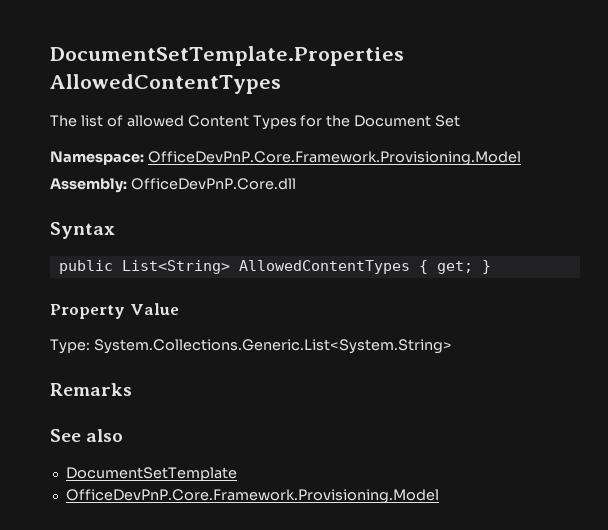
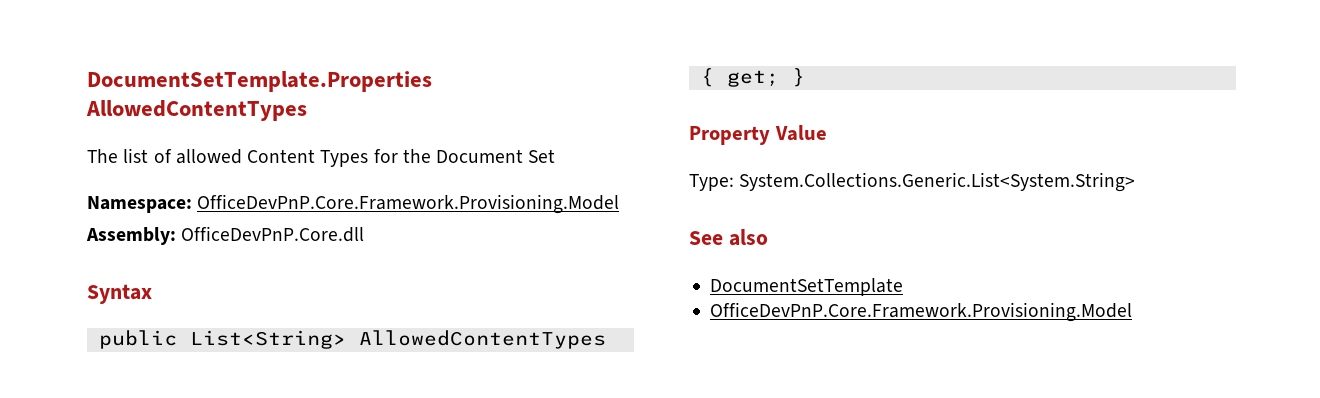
[50,383,132,396] // Remarks -> (1136, 182) none

